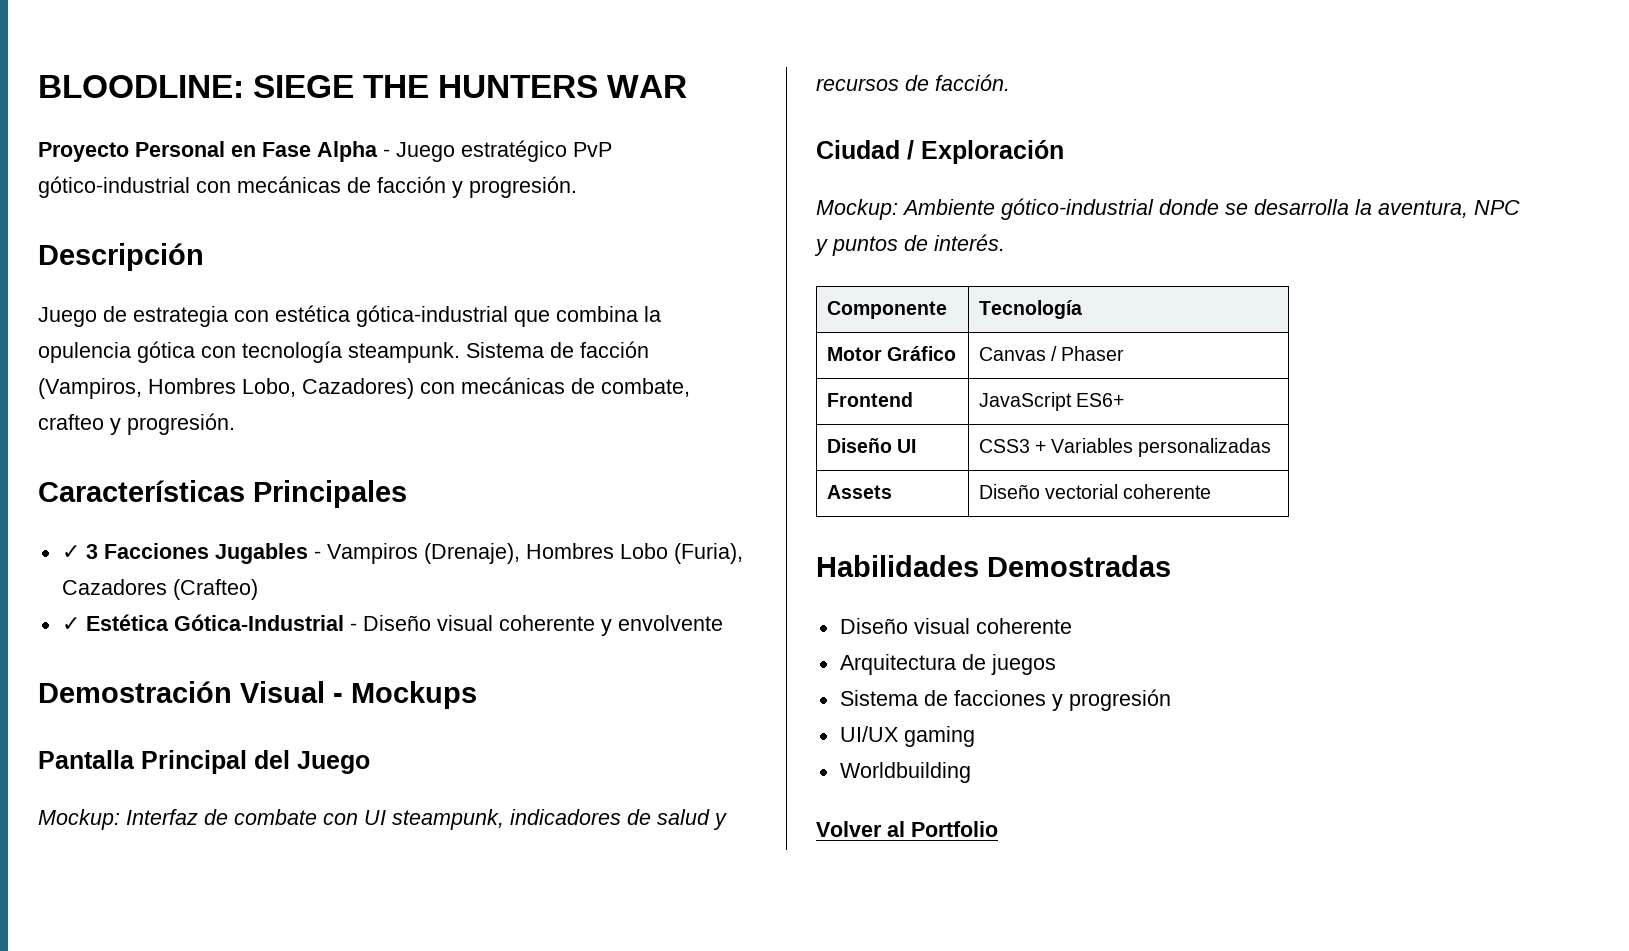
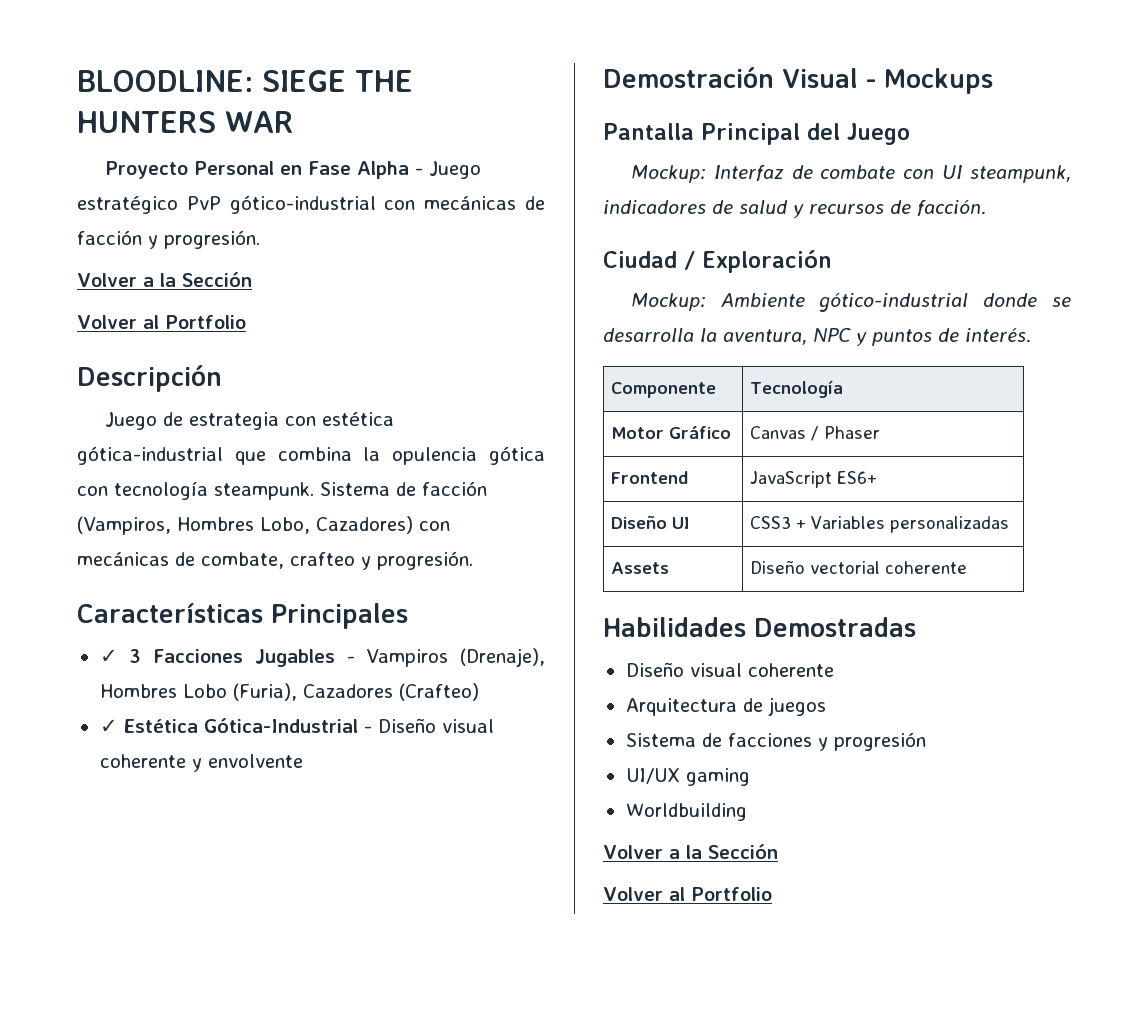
(577, 187) none -> [77,272,252,287] [77,315,246,329] // Volver a la Sección // Volver al Portfolio
(971, 772) none -> [603,844,778,859] // Volver a la Sección

